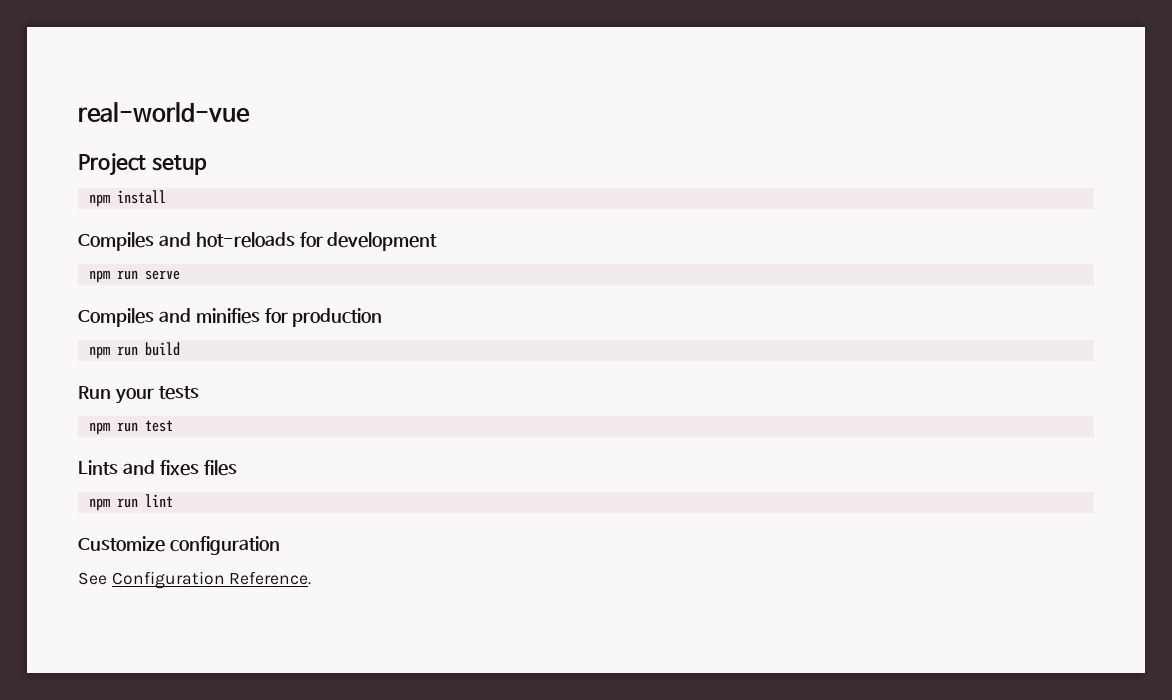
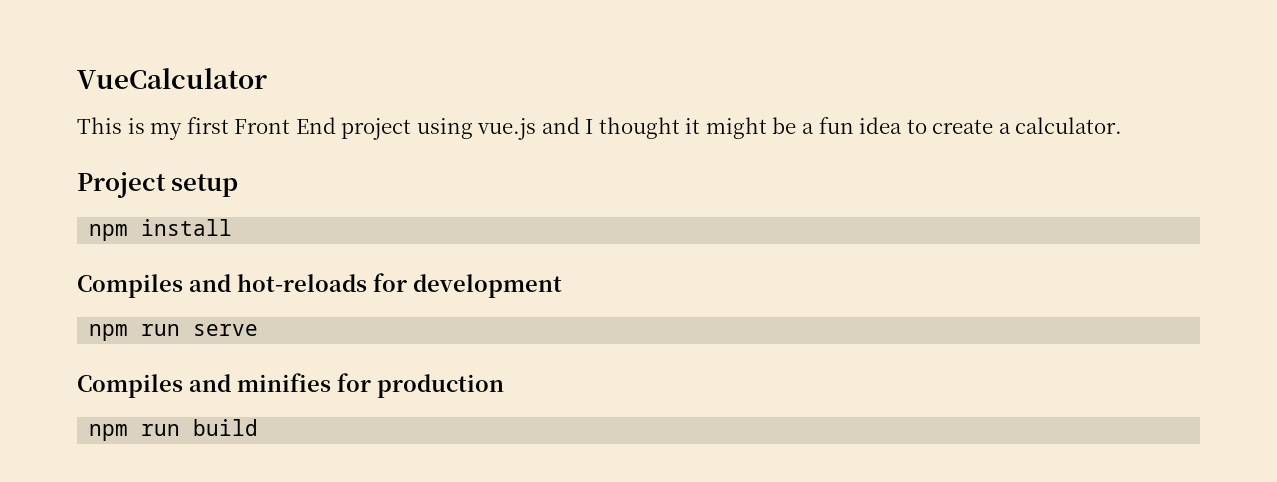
[78,102,250,122] real-world-vue -> [77,68,267,89] [77,117,1123,140] VueCalculator // This is my first Front End project using vue.js and I thought it might be a fun idea to create a calculator.
[78,386,199,404] [88,420,173,435] [78,460,237,476] [88,494,173,511] [78,536,280,555] [78,571,312,589] // Run your tests // npm run test // Lints and fixes files // npm run lint // Customize configuration // See Configuration Reference. -> (259, 427) none

